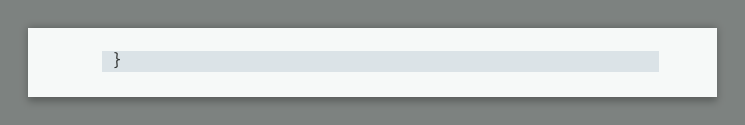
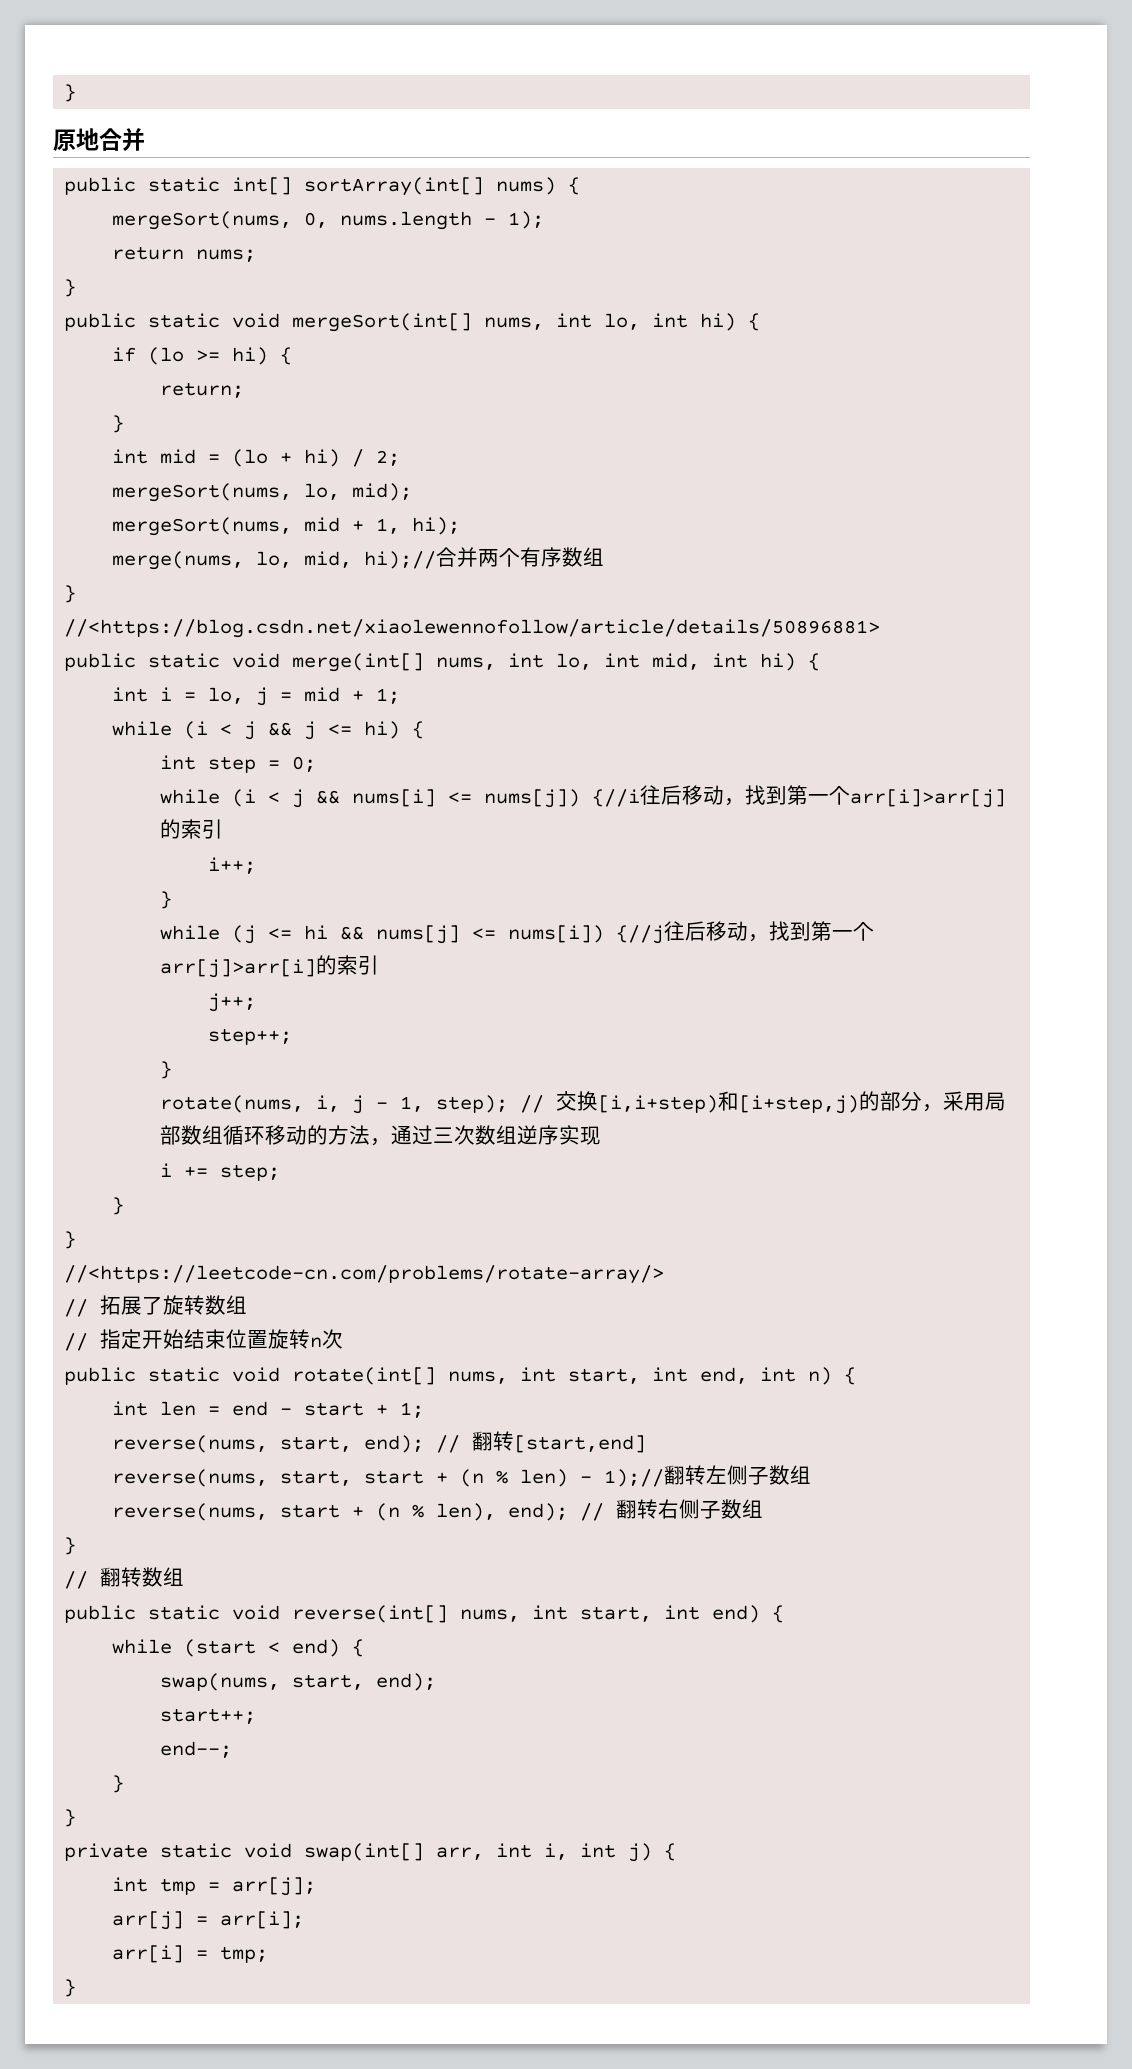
[112,52,123,69] } -> [63,84,76,102] [53,128,145,152] [63,177,580,196] [111,211,544,230] [111,246,256,262] [63,279,76,297] [63,313,760,332] [111,347,292,365] [159,382,244,398] [111,415,124,433] [111,449,400,467] [111,483,412,502] [111,517,460,536] [111,547,604,570] [63,585,76,603] [63,619,880,638] [63,653,820,672] [111,687,400,706] [111,721,424,740] [159,755,316,773] [159,785,1006,808] [159,819,223,839] [207,857,256,874] [159,891,172,909] [159,921,874,944] [159,955,379,978] [207,993,256,1012] [207,1028,292,1045] [159,1061,172,1079] [159,1091,1006,1114] [159,1125,601,1146] [159,1163,280,1181] [111,1197,124,1215] [63,1231,76,1249] [63,1265,664,1284] [63,1295,247,1317] [63,1329,343,1351] [63,1367,856,1385] [111,1401,424,1418] [111,1431,646,1453] [111,1465,811,1487] [111,1499,763,1521] [63,1537,76,1555] [63,1567,184,1589] [63,1605,784,1623] [111,1639,364,1657] [159,1673,436,1691] [159,1708,256,1724] [159,1741,232,1758] [111,1775,124,1793] [63,1809,76,1827] [63,1843,676,1862] [111,1877,316,1896] [111,1911,304,1930] [111,1945,268,1963] [63,1979,76,1997] } // 原地合并 // public static int[] sortArray(int[] nums) { // mergeSort(nums, 0, nums.length - 1); // return nums; // } // public static void mergeSort(int[] nums, int lo, int hi) { // if (lo >= hi) { // return; // } // int mid = (lo + hi) / 2; // mergeSort(nums, lo, mid); // mergeSort(nums, mid + 1, hi); // merge(nums, lo, mid, hi);//合并两个有序数组 // } // //<https://blog.csdn.net/xiaolewennofollow/article/details/50896881> // public static void merge(int[] nums, int lo, int mid, int hi) { // int i = lo, j = mid + 1; // while (i < j && j <= hi) { // int step = 0; // while (i < j && nums[i] <= nums[j]) {//i往后移动，找到第一个arr[i]>arr[j]的索引 // i++; // } // while (j <= hi && nums[j] <= nums[i]) {//j往后移动，找到第一个arr[j]>arr[i]的索引 // j++; // step++; // } // rotate(nums, i, j - 1, step); // 交换[i,i+step)和[i+step,j)的部分，采用局部数组循环移动的方法，通过三次数组逆序实现 // i += step; // } // } // //<https://leetcode-cn.com/problems/rotate-array/> // // 拓展了旋转数组 // // 指定开始结束位置旋转n次 // public static void rotate(int[] nums, int start, int end, int n) { // int len = end - start + 1; // reverse(nums, start, end); // 翻转[start,end] // reverse(nums, start, start + (n % len) - 1);//翻转左侧子数组 // reverse(nums, start + (n % len), end); // 翻转右侧子数组 // } // // 翻转数组 // public static void reverse(int[] nums, int start, int end) { // while (start < end) { // swap(nums, start, end); // start++; // end--; // } // } // private static void swap(int[] arr, int i, int j) { // int tmp = arr[j]; // arr[j] = arr[i]; // arr[i] = tmp; // }

